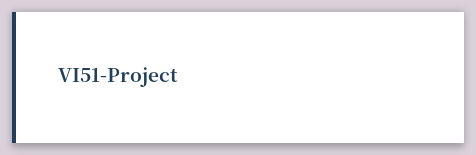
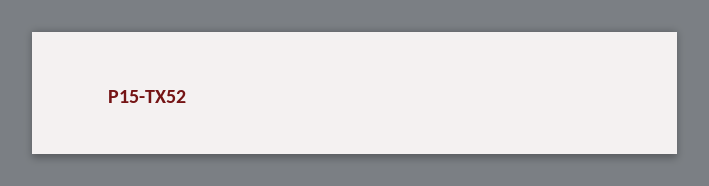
[58,67,178,87] VI51-Project -> [108,90,186,103] P15-TX52

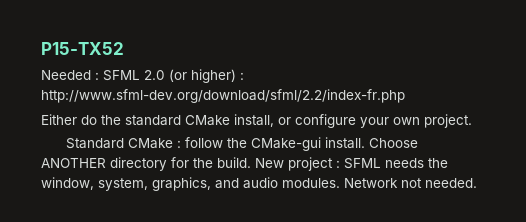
(186, 96) none -> [41,69,244,83] [41,89,405,103] [41,114,472,128] [66,137,419,151] [41,157,448,171] [41,177,477,191] // Needed : SFML 2.0 (or higher) : http://www.sfml-dev.org/download/sfml/2.2/index-fr.php // Either do the standard CMake install, or configure your own project. // Standard CMake : follow the CMake-gui install. Choose ANOTHER directory for the build. New project : SFML needs the window, system, graphics, and audio modules. Network not needed.

